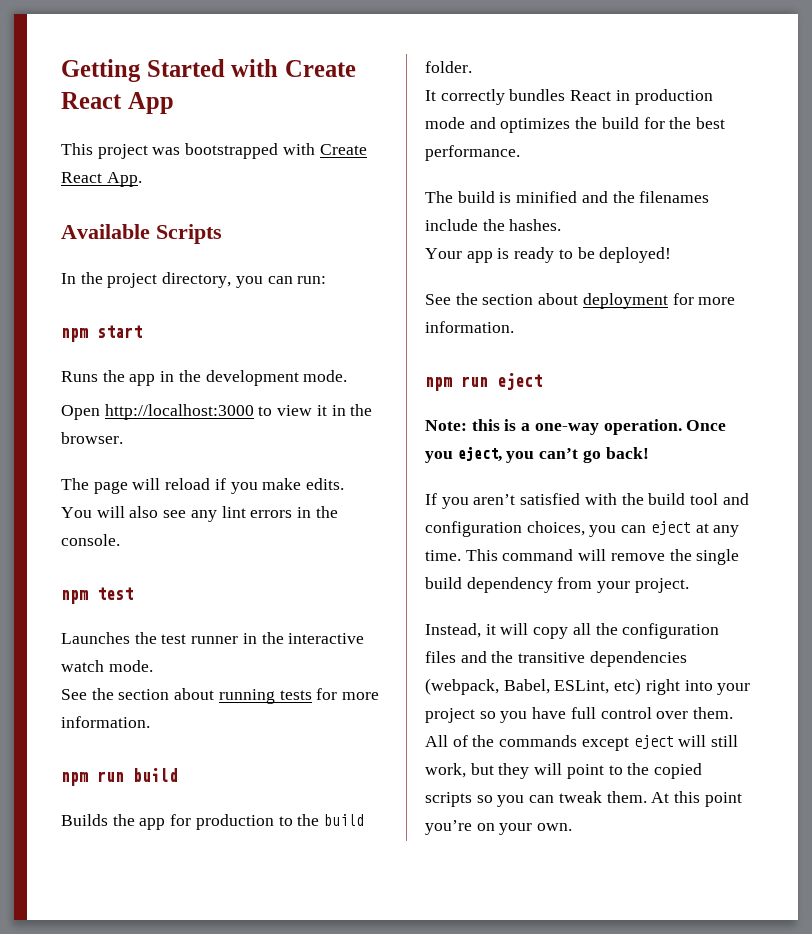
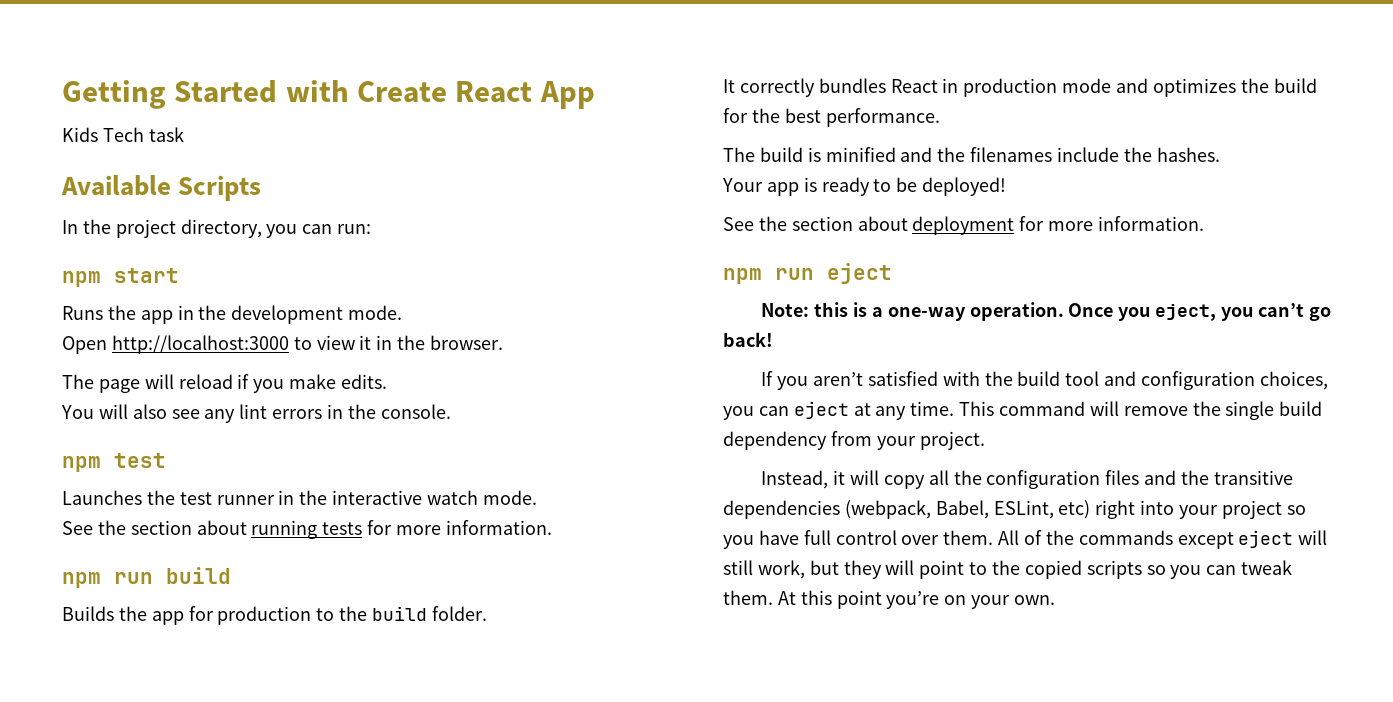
[61,143,367,159] [61,172,142,187] This project was bootstrapped with Create React App. -> [62,127,184,142] Kids Tech task

